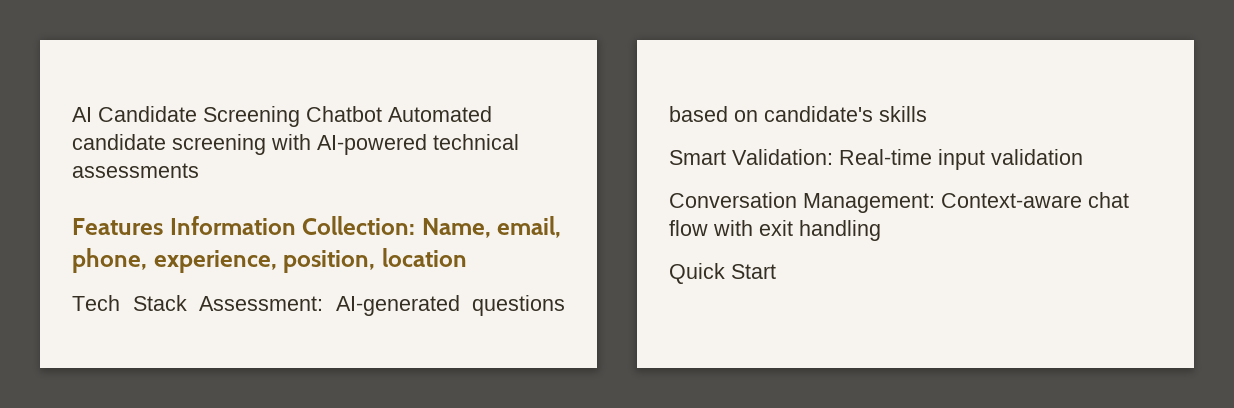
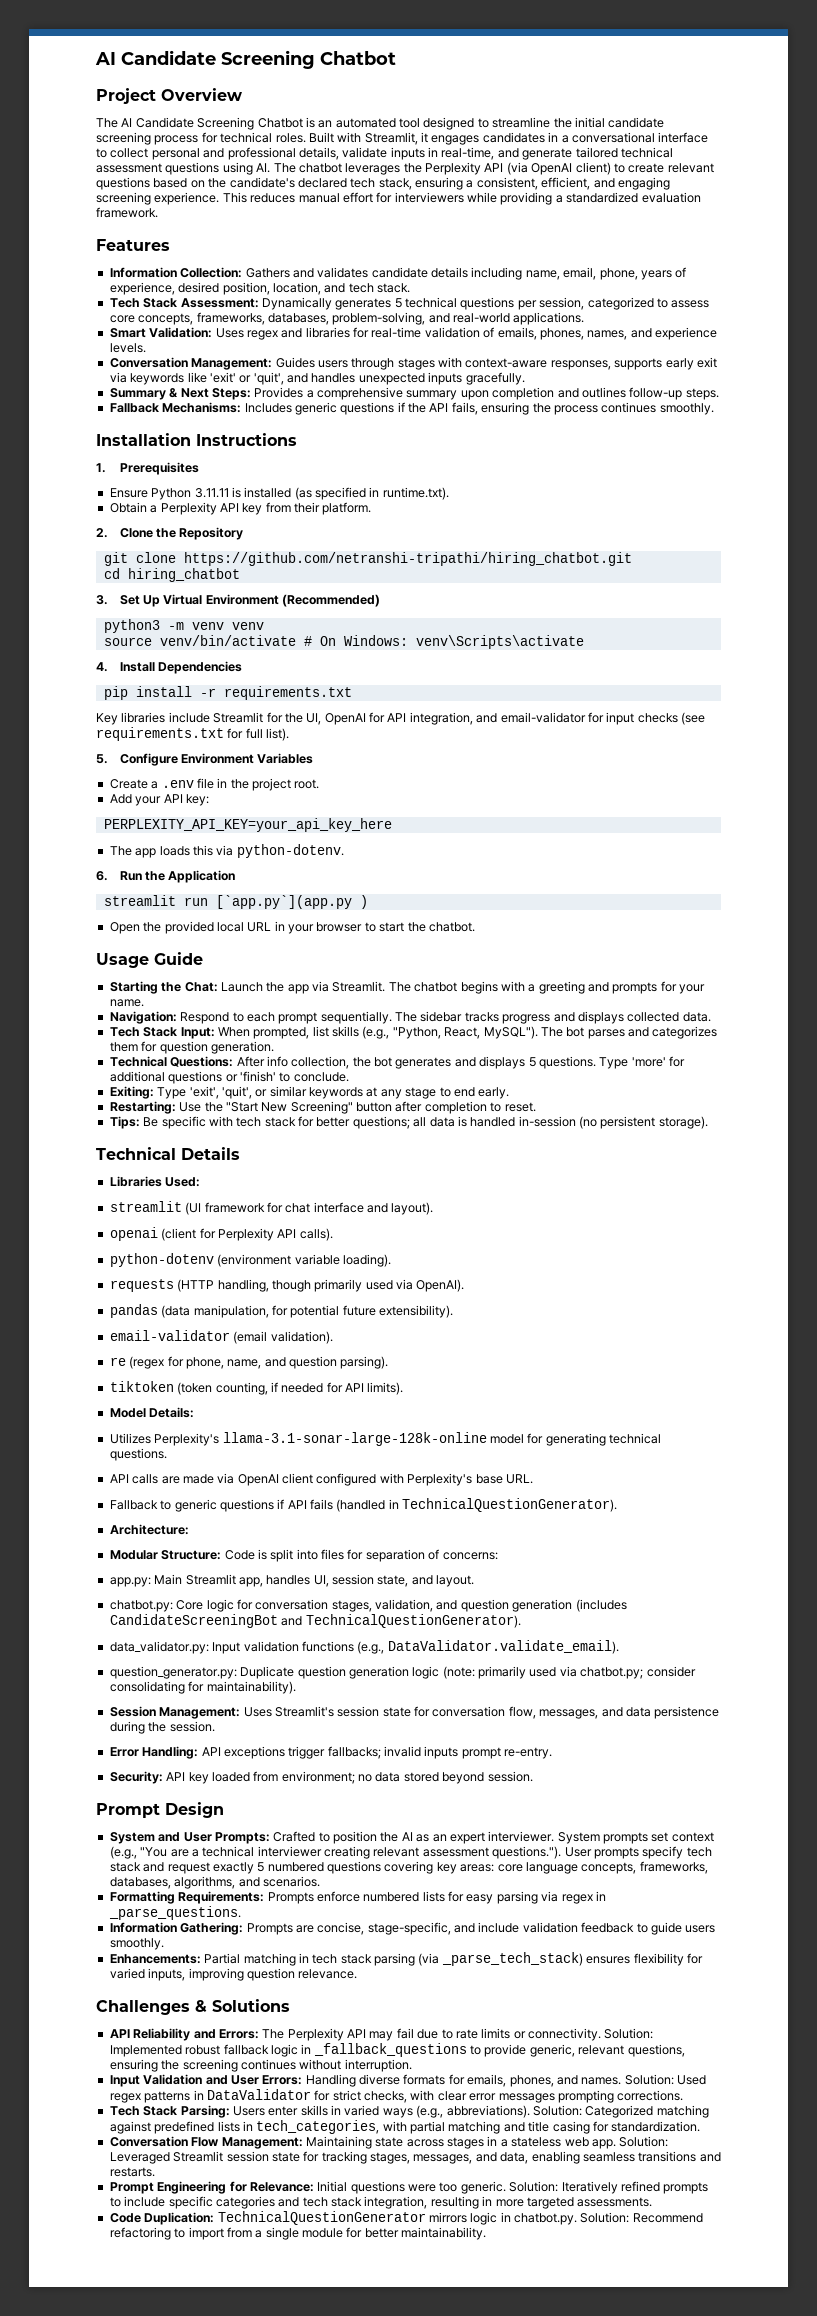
[72,106,492,127] [72,134,519,155] [72,163,199,178] AI Candidate Screening Chatbot Automated candidate screening with AI-powered technical assessments -> [95,50,396,69] [96,88,242,104] [96,117,665,130] [96,132,709,145] [96,147,673,160] [96,162,714,175] [96,177,670,190] [96,192,701,205] [96,207,158,218] AI Candidate Screening Chatbot // Project Overview // The AI Candidate Screening Chatbot is an automated tool designed to streamline the initial candidate screening process for technical roles. Built with Streamlit, it engages candidates in a conversational interface to collect personal and professional details, validate inputs in real-time, and generate tailored technical assessment questions using AI. The chatbot leverages the Perplexity API (via OpenAI client) to create relevant questions based on the candidate's declared tech stack, ensuring a consistent, efficient, and engaging screening experience. This reduces manual effort for interviewers while providing a standardized evaluation framework.
(163, 226) none -> (170, 245) //
[421,216,562,238] [72,248,467,273] [72,295,565,316] [669,106,927,122] [669,149,1083,170] [669,192,1129,213] [669,220,881,241] [669,263,776,284] Name, email, phone, experience, position, location // Tech Stack Assessment: AI-generated questions based on candidate's skills // Smart Validation: Real-time input validation // Conversation Management: Context-aware chat flow with exit handling // Quick Start -> [245,267,687,280] [109,282,410,295] [109,297,710,310] [109,312,585,325] [109,327,717,340] [109,343,146,353] [109,357,717,370] [109,372,525,385] [109,387,719,400] [109,402,714,415] [96,433,297,446] [96,462,199,475] [109,487,449,500] [109,502,372,515] [96,527,244,540] [103,552,632,566] [103,568,240,582] [96,594,381,607] [103,619,264,633] [103,635,584,649] [96,661,242,674] [103,686,352,700] [96,712,705,725] [96,727,290,741] [96,753,314,766] [109,778,320,791] [109,794,209,806] [103,818,392,832] [109,844,344,858] [96,870,236,883] [103,895,368,909] [109,921,475,934] [96,952,203,968] [109,981,706,994] [109,999,144,1007] [109,1011,711,1024] [109,1026,718,1039] [109,1041,274,1054] [109,1056,685,1069] [109,1071,349,1084] [109,1086,510,1099] [109,1101,536,1114] [109,1116,708,1129] [96,1147,240,1160] [109,1176,201,1187] [109,1201,434,1215] [109,1227,333,1241] [109,1253,391,1267] [109,1279,465,1292] [109,1304,453,1318] [109,1330,333,1344] [109,1356,389,1369] [109,1381,404,1395] [109,1407,195,1418] [109,1432,661,1446] [109,1448,167,1461] [109,1473,533,1486] [109,1498,618,1512] [109,1524,189,1535] [109,1549,498,1562] [109,1574,475,1587] [109,1599,627,1612] [109,1614,521,1628] [109,1640,619,1654] [109,1666,696,1679] [109,1681,296,1694] [109,1706,720,1719] [109,1721,215,1734] [109,1746,553,1759] [109,1771,533,1784] [96,1802,224,1818] [109,1831,714,1844] [109,1846,712,1859] [109,1861,708,1874] [109,1876,320,1889] [109,1891,606,1904] [108,1906,241,1920] [109,1922,716,1935] [109,1938,164,1950] [109,1952,703,1966] [109,1968,358,1981] [96,1999,290,2015] [109,2028,654,2041] [109,2043,685,2057] [109,2059,412,2072] [109,2074,706,2087] [109,2089,684,2103] [109,2105,709,2118] [109,2120,701,2134] [109,2136,669,2149] [109,2151,721,2164] [109,2167,155,2177] [109,2181,709,2194] [109,2196,653,2209] [109,2211,703,2225] [109,2227,487,2240] Gathers and validates candidate details including name, email, phone, years of experience, desired position, location, and tech stack. // Tech Stack Assessment: Dynamically generates 5 technical questions per session, categorized to assess core concepts, frameworks, databases, problem-solving, and real-world applications. // Smart Validation: Uses regex and libraries for real-time validation of emails, phones, names, and experience levels. // Conversation Management: Guides users through stages with context-aware responses, supports early exit via keywords like 'exit' or 'quit', and handles unexpected inputs gracefully. // Summary & Next Steps: Provides a comprehensive summary upon completion and outlines follow-up steps. // Fallback Mechanisms: Includes generic questions if the API fails, ensuring the process continues smoothly. // Installation Instructions // 1. Prerequisites // Ensure Python 3.11.11 is installed (as specified in runtime.txt). // Obtain a Perplexity API key from their platform. // 2. Clone the Repository // git clone https://github.com/netranshi-tripathi/hiring_chatbot.git // cd hiring_chatbot // 3. Set Up Virtual Environment (Recommended) // python3 -m venv venv // source venv/bin/activate # On Windows: venv\Scripts\activate // 4. Install Dependencies // pip install -r requirements.txt // Key libraries include Streamlit for the UI, OpenAI for API integration, and email-validator for input checks (see requirements.txt for full list). // 5. Configure Environment Variables // Create a .env file in the project root. // Add your API key: // PERPLEXITY_API_KEY=your_api_key_here // The app loads this via python-dotenv. // 6. Run the Application // streamlit run [`app.py`](app.py ) // Open the provided local URL in your browser to start the chatbot. // Usage Guide // Starting the Chat: Launch the app via Streamlit. The chatbot begins with a greeting and prompts for your name. // Navigation: Respond to each prompt sequentially. The sidebar tracks progress and displays collected data. // Tech Stack Input: When prompted, list skills (e.g., "Python, React, MySQL"). The bot parses and categorizes them for question generation. // Technical Questions: After info collection, the bot generates and displays 5 questions. Type 'more' for additional questions or 'finish' to conclude. // Exiting: Type 'exit', 'quit', or similar keywords at any stage to end early. // Restarting: Use the "Start New Screening" button after completion to reset. // Tips: Be specific with tech stack for better questions; all data is handled in-session (no persistent storage). // Technical Details // Libraries Used: // streamlit (UI framework for chat interface and layout). // openai (client for Perplexity API calls). // python-dotenv (environment variable loading). // requests (HTTP handling, though primarily used via OpenAI). // pandas (data manipulation, for potential future extensibility). // email-validator (email validation). // re (regex for phone, name, and question parsing). // tiktoken (token counting, if needed for API limits). // Model Details: // Utilizes Perplexity's llama-3.1-sonar-large-128k-online model for generating technical questions. // API calls are made via OpenAI client configured with Perplexity's base URL. // Fallback to generic questions if API fails (handled in TechnicalQuestionGenerator). // Architecture: // Modular Structure: Code is split into files for separation of concerns: // app.py: Main Streamlit app, handles UI, session state, and layout. // chatbot.py: Core logic for conversation stages, validation, and question generation (includes CandidateScreeningBot and TechnicalQuestionGenerator). // data_validator.py: Input validation functions (e.g., DataValidator.validate_email). // question_generator.py: Duplicate question generation logic (note: primarily used via chatbot.py; consider consolidating for maintainability). // Session Management: Uses Streamlit's session state for conversation flow, messages, and data persistence during the session. // Error Handling: API exceptions trigger fallbacks; invalid inputs prompt re-entry. // Security: API key loaded from environment; no data stored beyond session. // Prompt Design // System and User Prompts: Crafted to position the AI as an expert interviewer. System prompts set context (e.g., "You are a technical interviewer creating relevant assessment questions."). User prompts specify tech stack and request exactly 5 numbered questions covering key areas: core language concepts, frameworks, databases, algorithms, and scenarios. // Formatting Requirements: Prompts enforce numbered lists for easy parsing via regex in _parse_questions. // Information Gathering: Prompts are concise, stage-specific, and include validation feedback to guide users smoothly. // Enhancements: Partial matching in tech stack parsing (via _parse_tech_stack) ensures flexibility for varied inputs, improving question relevance. // Challenges & Solutions // API Reliability and Errors: The Perplexity API may fail due to rate limits or connectivity. Solution: Implemented robust fallback logic in _fallback_questions to provide generic, relevant questions, ensuring the screening continues without interruption. // Input Validation and User Errors: Handling diverse formats for emails, phones, and names. Solution: Used regex patterns in DataValidator for strict checks, with clear error messages prompting corrections. // Tech Stack Parsing: Users enter skills in varied ways (e.g., abbreviations). Solution: Categorized matching against predefined lists in tech_categories, with partial matching and title casing for standardization. // Conversation Flow Management: Maintaining state across stages in a stateless web app. Solution: Leveraged Streamlit session state for tracking stages, messages, and data, enabling seamless transitions and restarts. // Prompt Engineering for Relevance: Initial questions were too generic. Solution: Iteratively refined prompts to include specific categories and tech stack integration, resulting in more targeted assessments. // Code Duplication: TechnicalQuestionGenerator mirrors logic in chatbot.py. Solution: Recommend refactoring to import from a single module for better maintainability.

